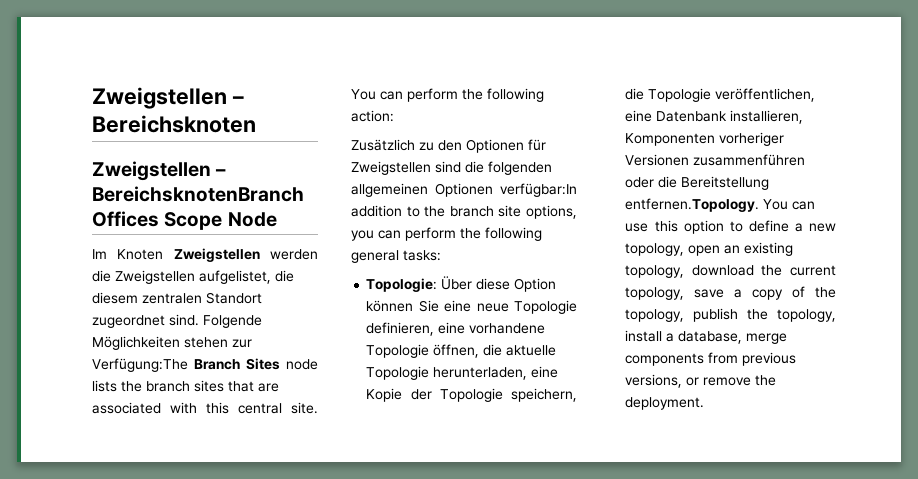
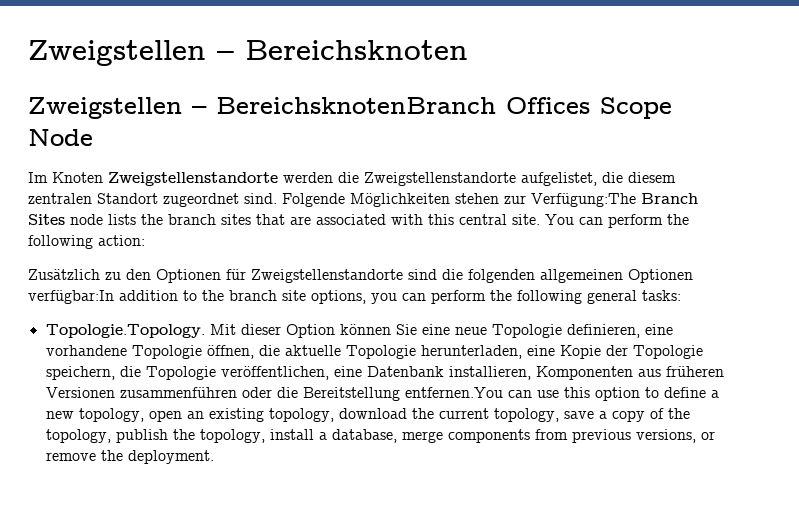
[173,248,260,262] Zweigstellen -> [108,172,278,186] Zweigstellenstandorte
[115,270,195,284] Zweigstellen -> [364,172,516,186] Zweigstellenstandorte
[351,161,431,175] Zweigstellen -> [251,269,403,283] Zweigstellenstandorte
[366,276,511,292] Topologie: Über diese -> [45,324,281,338] Topologie.Topology. Mit dieser
[719,132,785,146] vorheriger -> [637,366,724,377] aus früheren
[625,198,789,212] entfernen.Topology. You -> [404,387,503,398] entfernen.You

